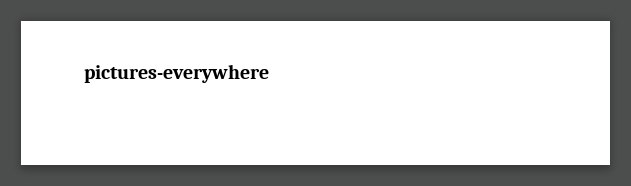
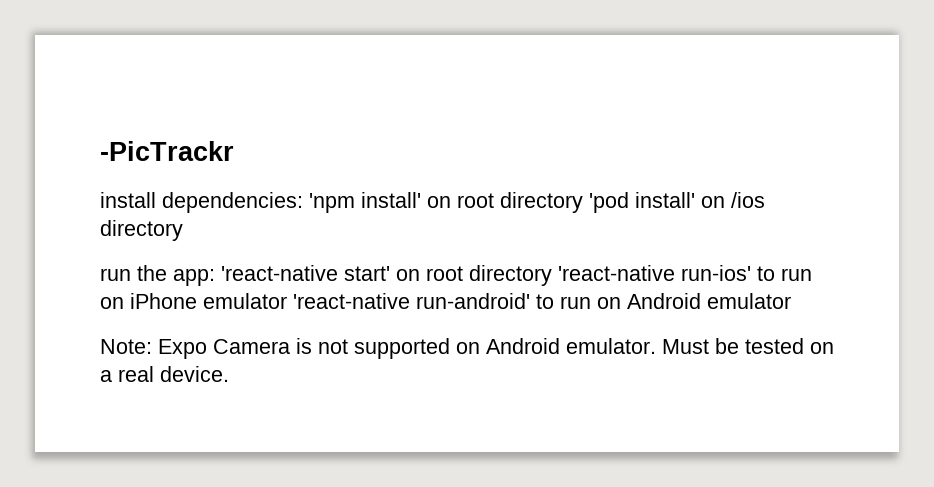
[84,64,269,83] pictures-everywhere -> [100,141,234,161] [100,192,765,213] [100,220,183,241] [100,265,812,286] [100,293,791,309] [100,338,834,359] [100,366,229,382] -PicTrackr // install dependencies: 'npm install' on root directory 'pod install' on /ios directory // run the app: 'react-native start' on root directory 'react-native run-ios' to run on iPhone emulator 'react-native run-android' to run on Android emulator // Note: Expo Camera is not supported on Android emulator. Must be tested on a real device.

